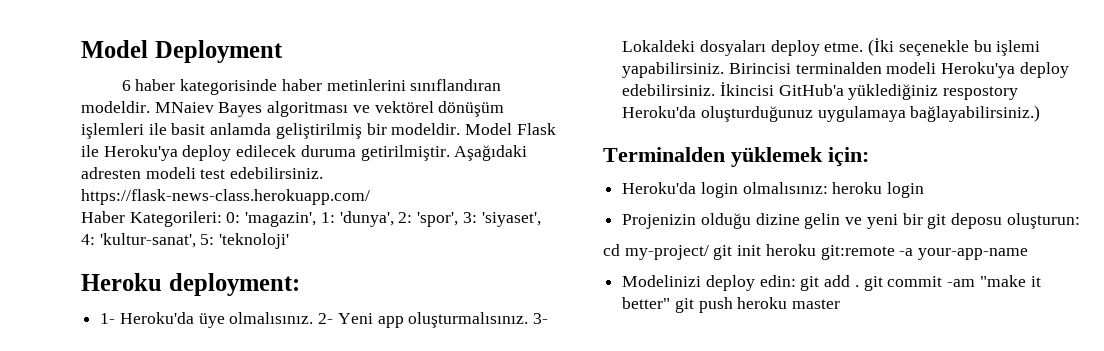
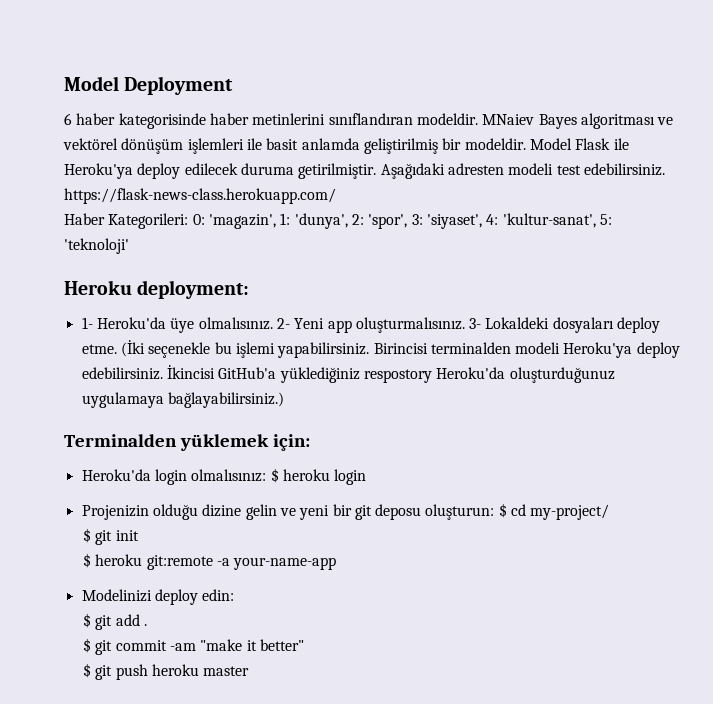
(828, 188) none -> [270,468,279,483] $
(1080, 221) // -> [498,503,507,518] $
(709, 252) none -> [83,528,92,543] // $
(762, 250) none -> [83,553,92,568] // $
[918,248,1029,260] your-app-name -> [233,557,337,570] your-name-app
(796, 281) none -> [83,613,92,628] // $
(859, 286) none -> [83,638,92,653] // $
(671, 303) none -> [83,663,92,678] // $

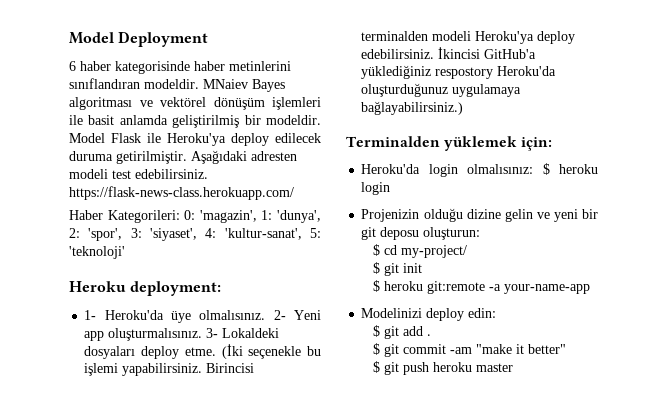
(495, 512) none -> (481, 233) //

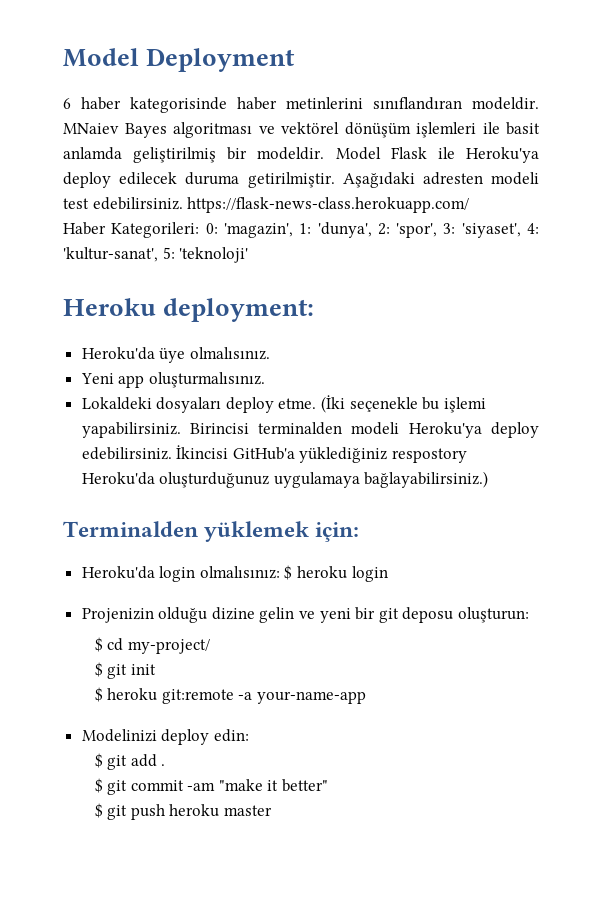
[84,310,97,320] 1- -> (315, 310) none
[273,310,286,320] 2- -> (270, 353) //
[206,328,219,338] 3- -> (265, 380) //

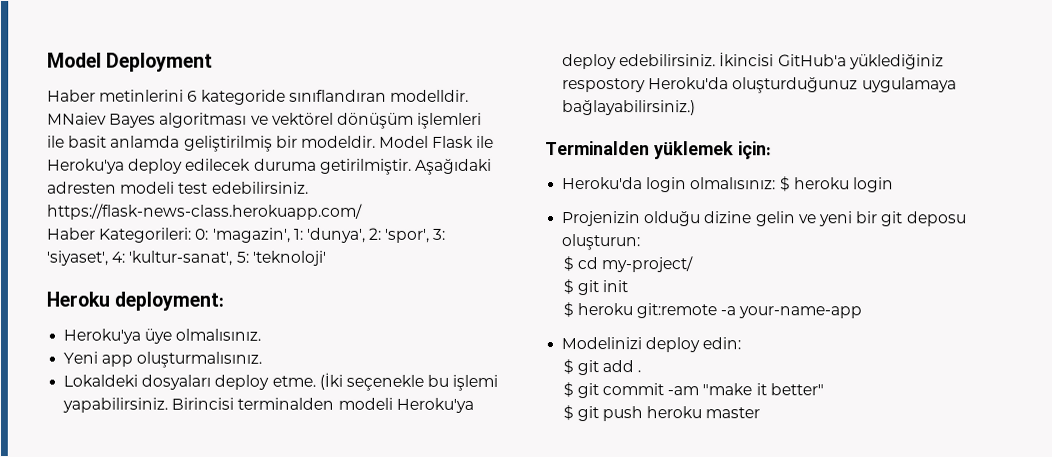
[63,97,539,113] 6 haber kategorisinde haber metinlerini sınıflandıran modeldir. -> [47,89,469,105] Haber metinlerini 6 kategoride sınıflandıran modelldir.
[81,347,155,360] Heroku'da -> [63,328,142,344] Heroku'ya

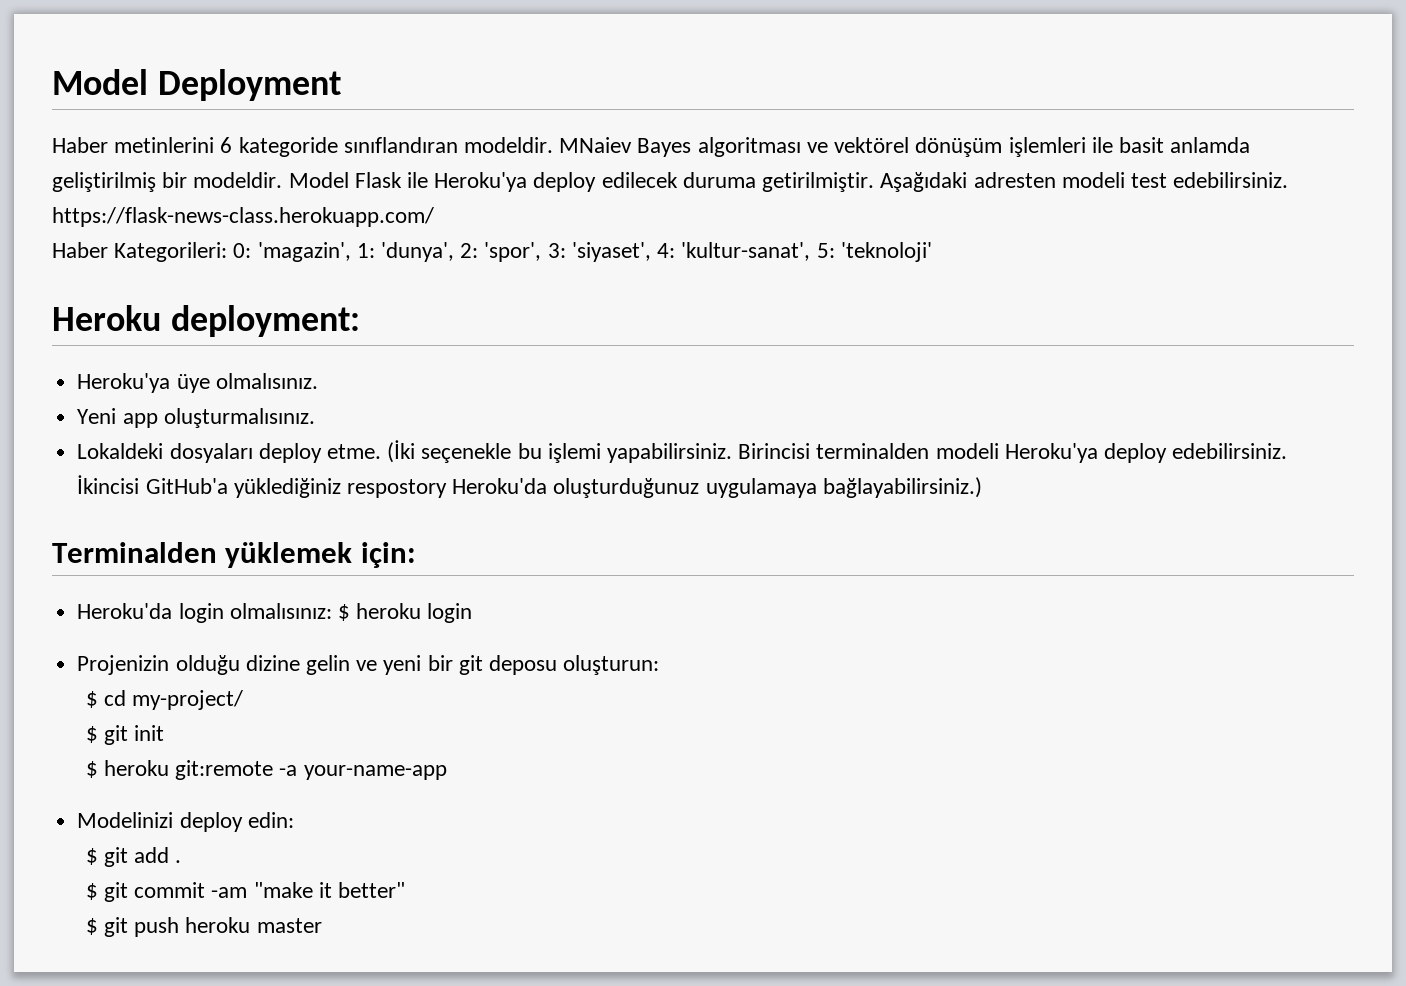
[389,89,469,102] modelldir. -> [464,137,554,153] modeldir.

